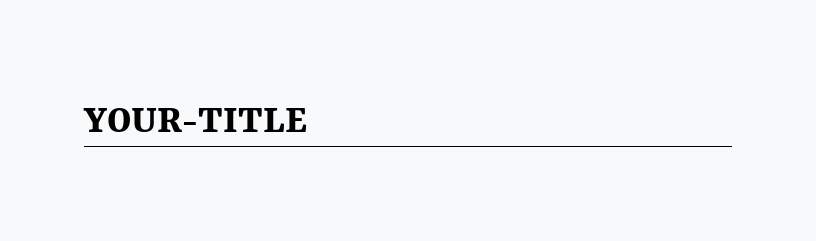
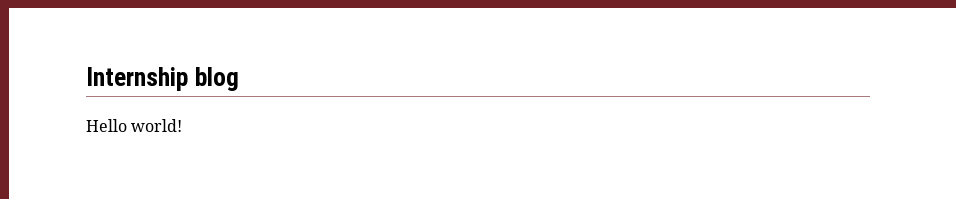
[83,108,307,132] YOUR-TITLE -> [86,67,239,91] [86,119,183,132] Internship blog // Hello world!

